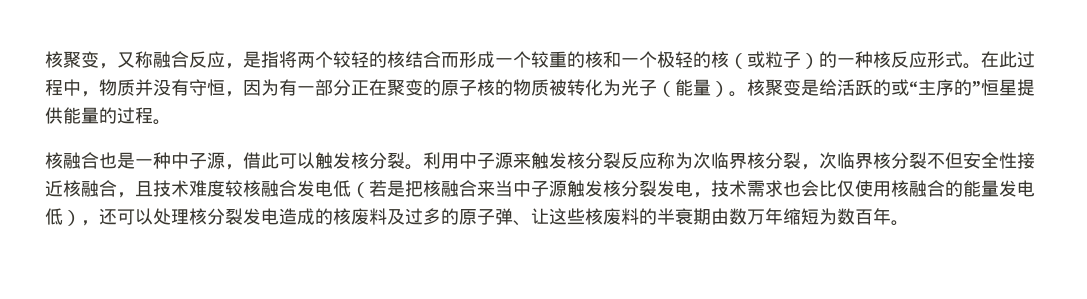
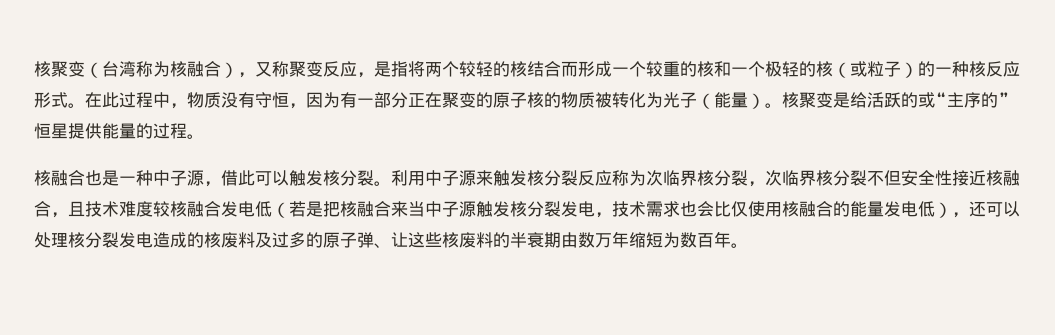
[45,51,189,69] 核聚变，又称融合 -> [34,61,323,78] 核聚变（台湾称为核融合），又称聚变
[135,79,153,96] 并 -> (221, 100) none

